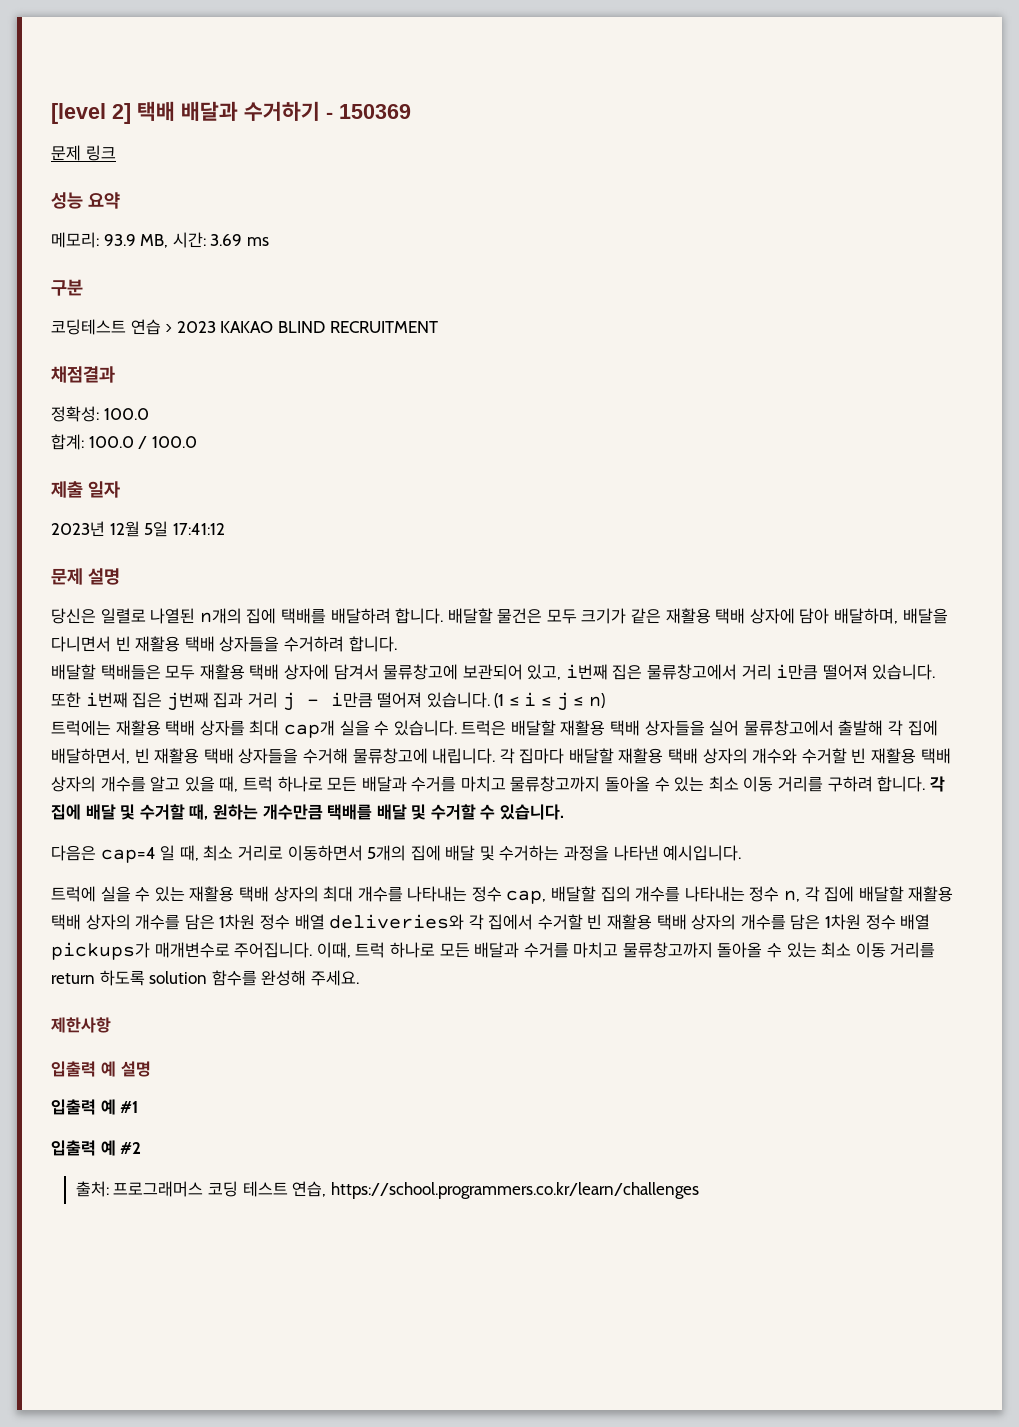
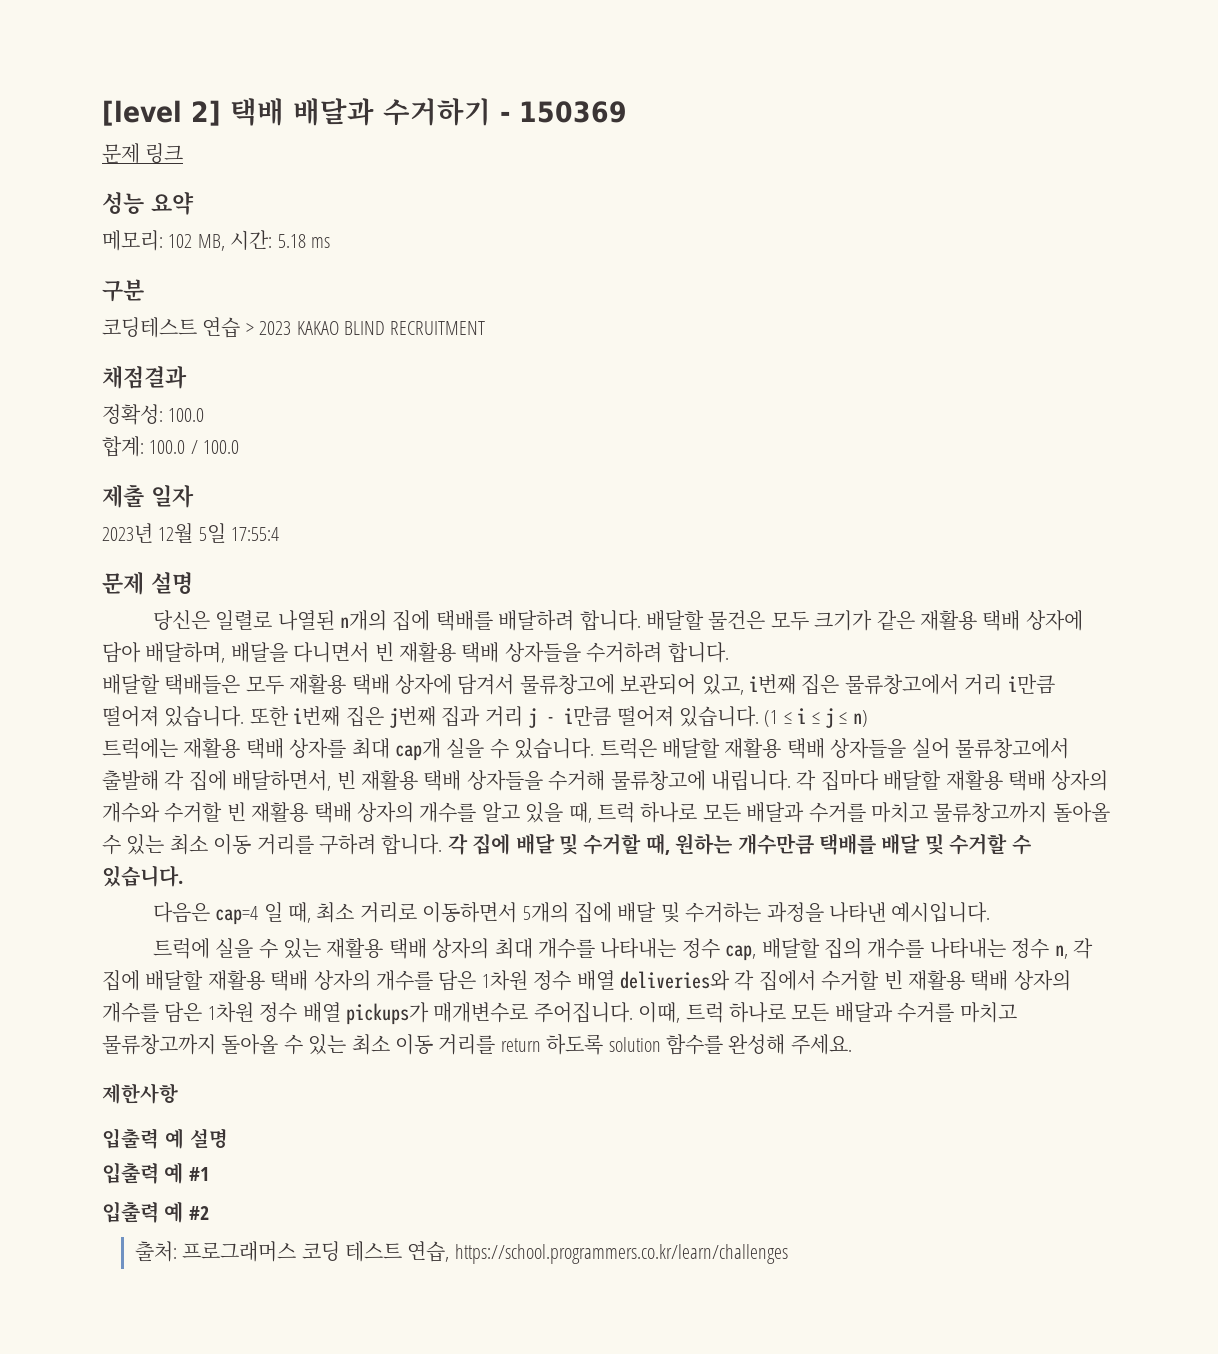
[103,234,136,246] 93.9 -> [168,234,193,248] 102
[210,234,243,246] 3.69 -> [277,234,306,248] 5.18
[172,523,225,535] 17:41:12 -> [231,527,280,541] 17:55:4

